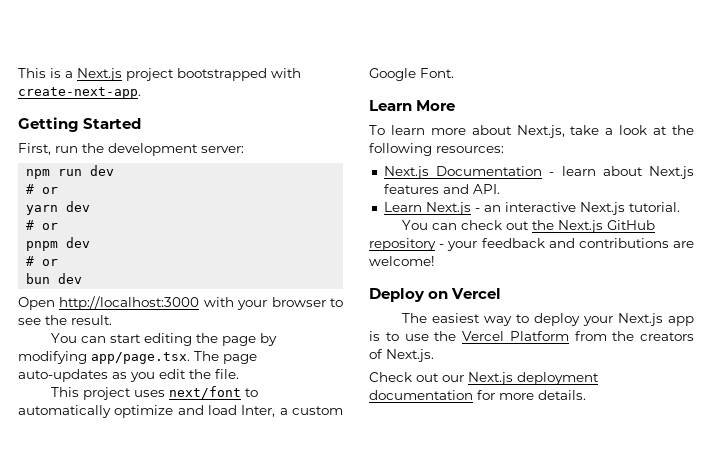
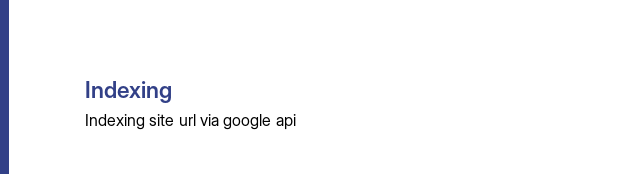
[18,68,301,81] [18,87,141,99] [18,117,142,132] [18,143,244,156] [26,165,115,179] [26,184,59,194] [26,201,91,215] [26,220,59,230] [26,237,91,251] [26,256,59,266] [26,273,83,284] [18,296,343,310] [18,315,112,325] [51,333,278,346] [18,351,257,364] [18,369,239,382] [51,386,259,400] [18,405,343,418] [369,68,454,81] [369,100,456,111] [369,125,694,138] [369,143,504,156] [383,166,694,179] [383,184,500,194] [383,202,680,215] [402,220,656,233] [369,238,694,251] [369,256,435,266] [369,288,502,302] [402,313,694,326] [369,331,694,341] [369,349,434,362] [369,372,599,385] [369,390,586,400] This is a Next.js project bootstrapped with create-next-app. // Getting Started // First, run the development server: // npm run dev // # or // yarn dev // # or // pnpm dev // # or // bun dev // Open http://localhost:3000 with your browser to see the result. // You can start editing the page by modifying app/page.tsx. The page auto-updates as you edit the file. // This project uses next/font to automatically optimize and load Inter, a custom Google Font. // Learn More // To learn more about Next.js, take a look at the following resources: // Next.js Documentation - learn about Next.js features and API. // Learn Next.js - an interactive Next.js tutorial. // You can check out the Next.js GitHub repository - your feedback and contributions are welcome! // Deploy on Vercel // The easiest way to deploy your Next.js app is to use the Vercel Platform from the creators of Next.js. // Check out our Next.js deployment documentation for more details. -> [85,81,172,103] [85,114,296,130] Indexing // Indexing site url via google api

